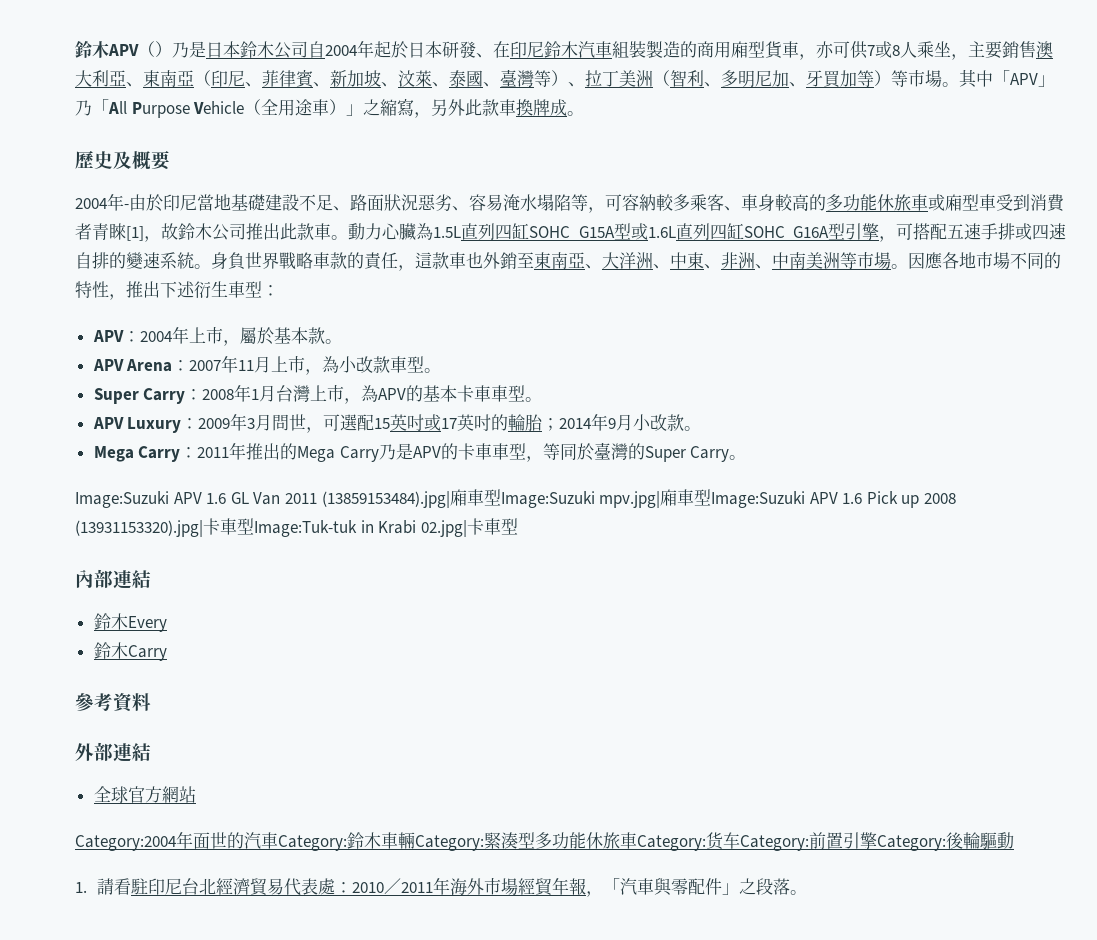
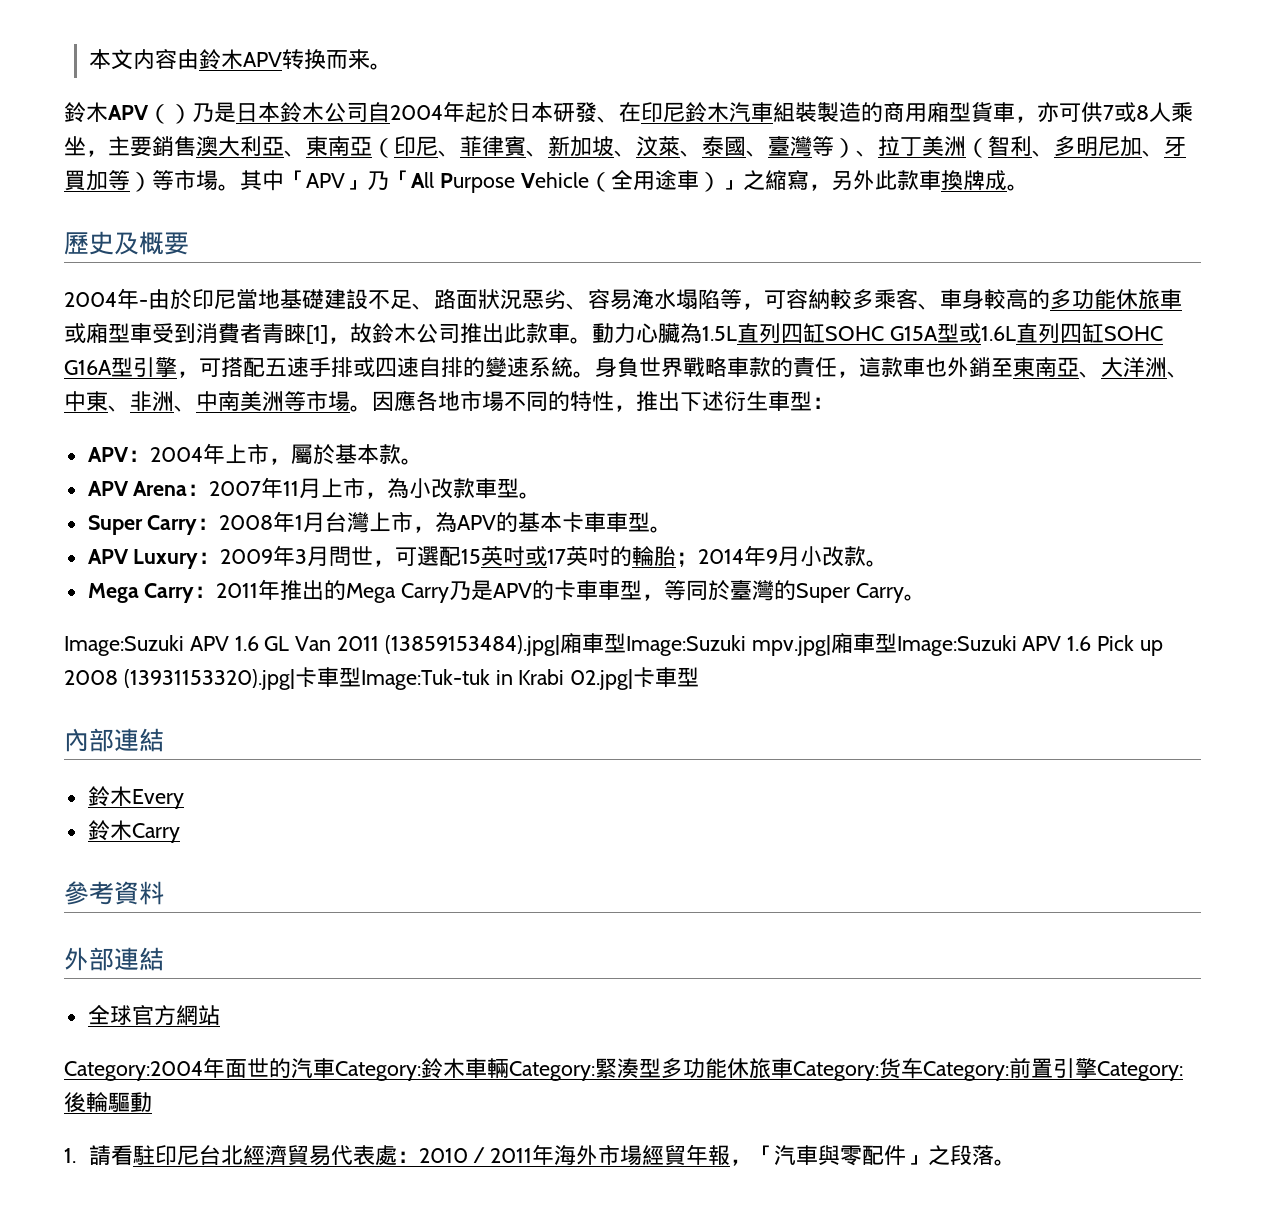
(75, 49) none -> [88,49,392,70] 本文内容由鈴木APV转换而来。 //

